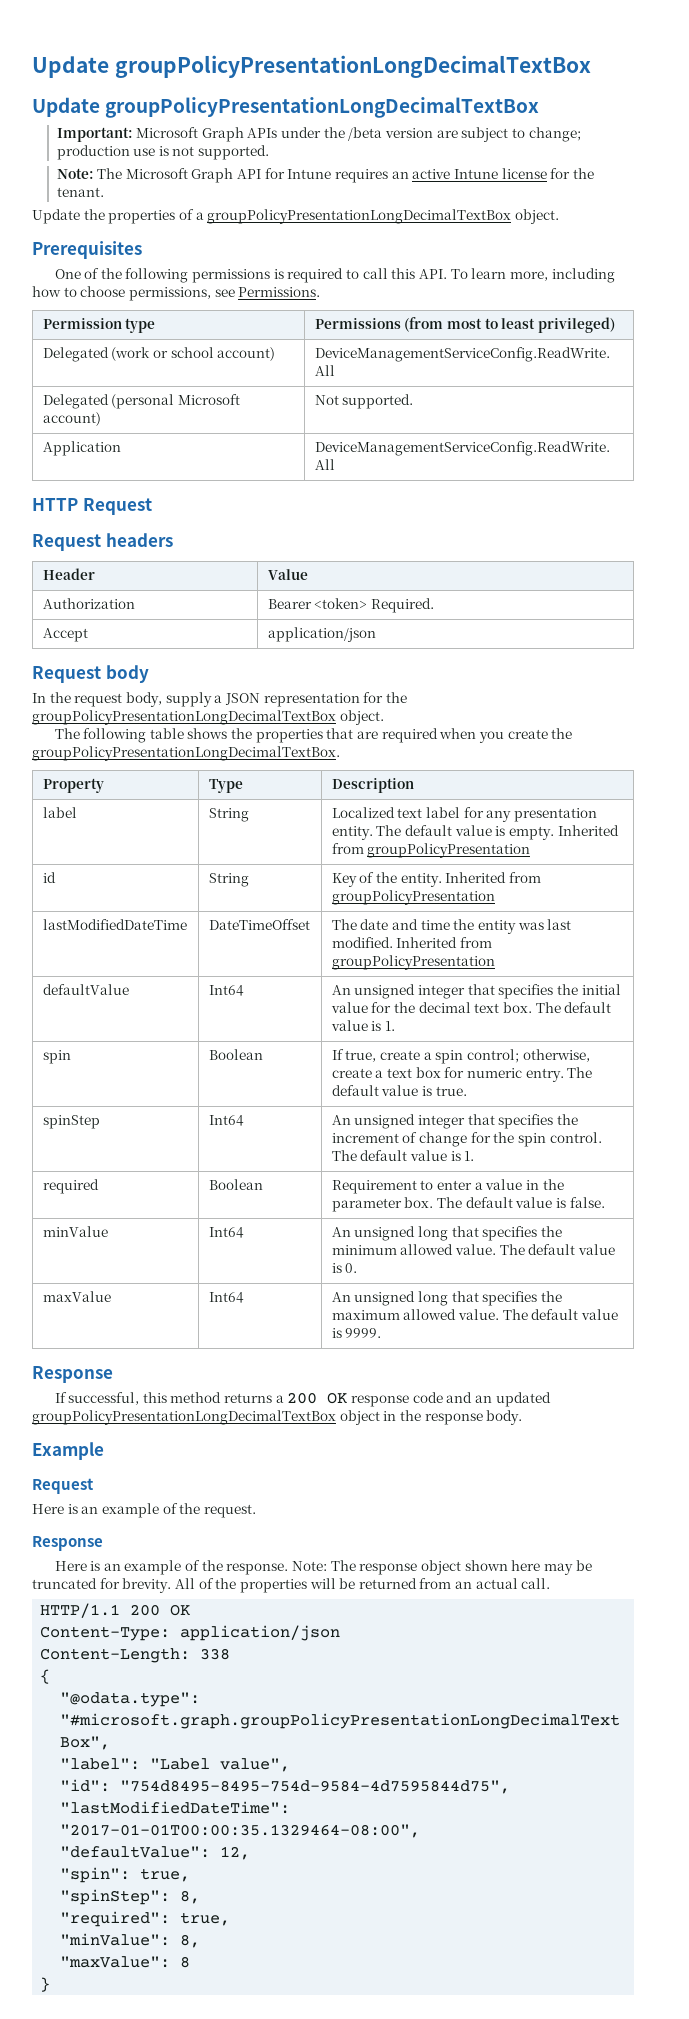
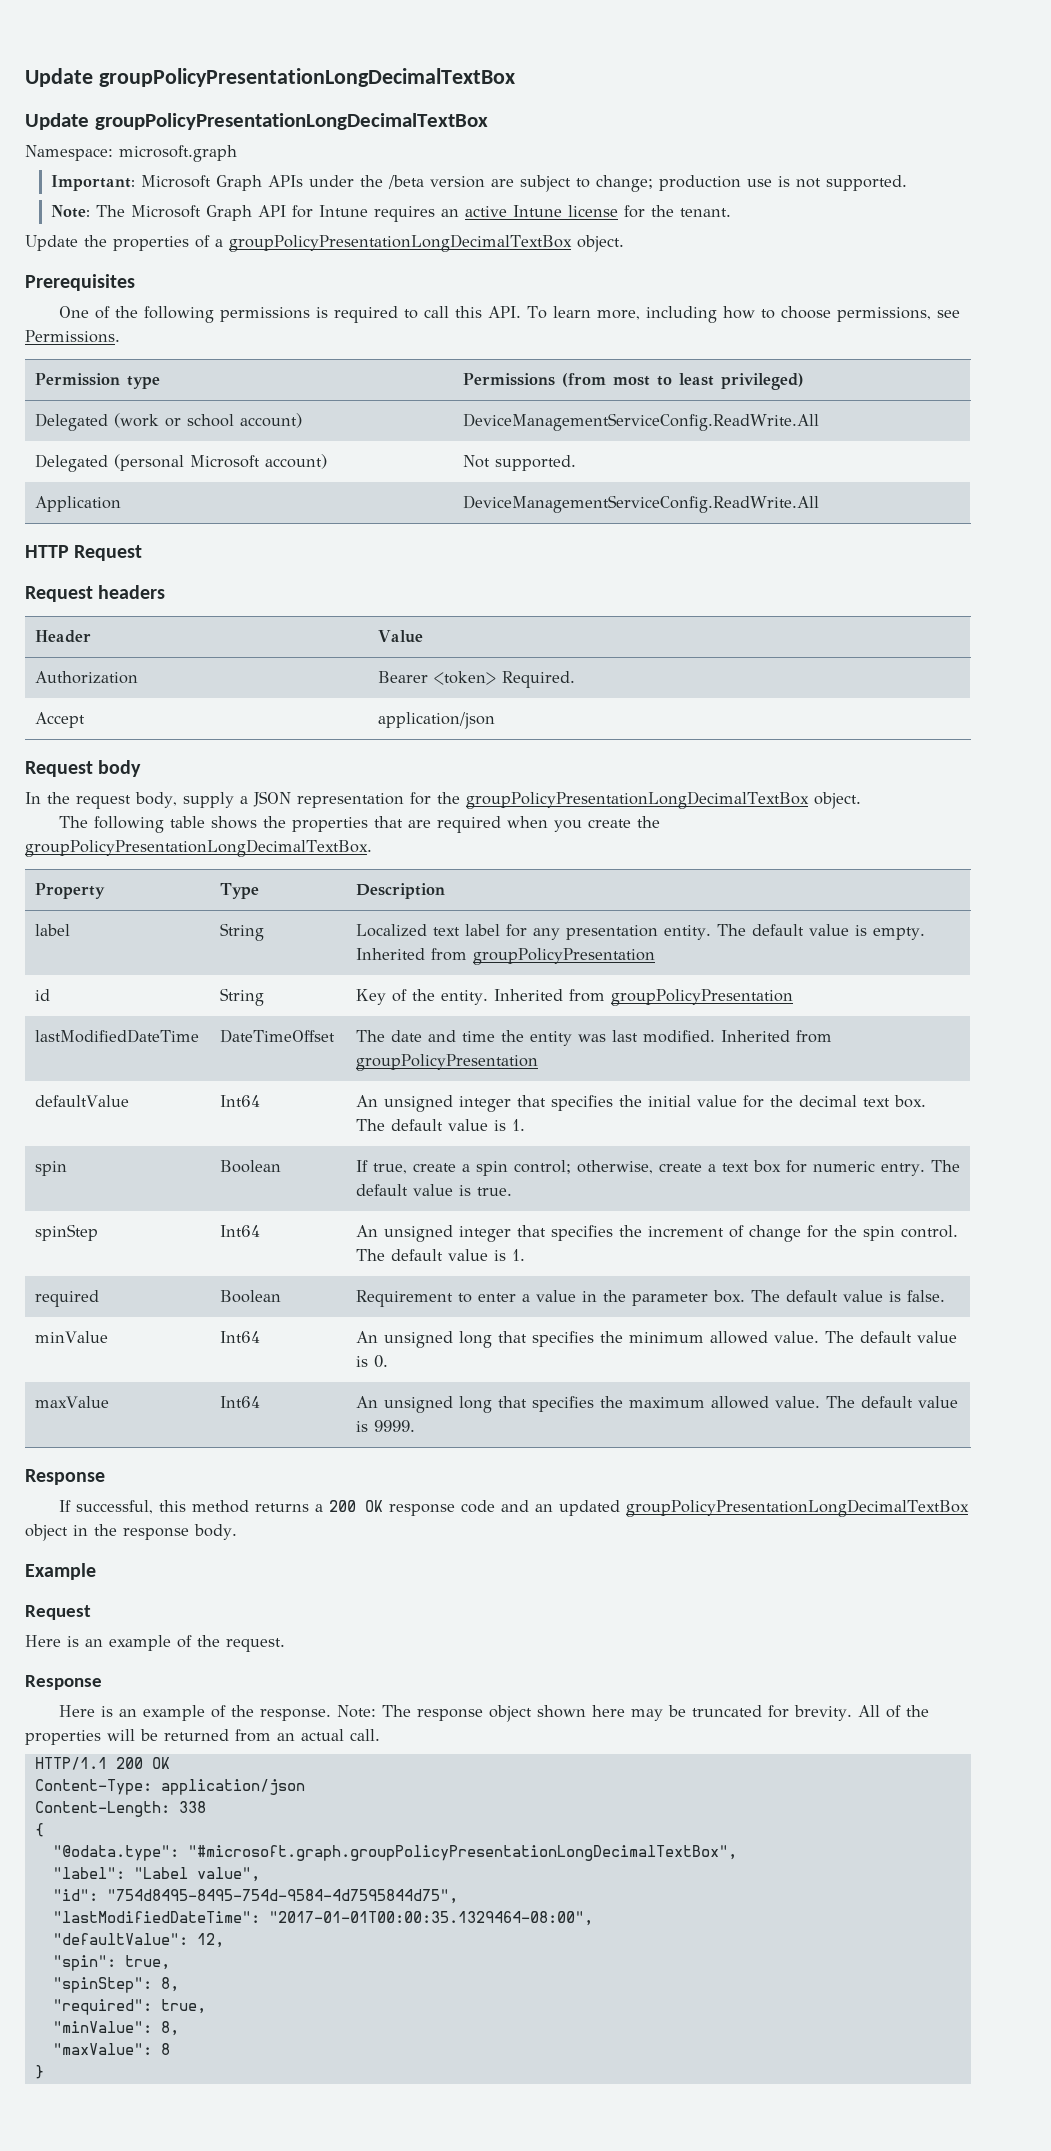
(540, 107) none -> [25,145,237,162] // Namespace: microsoft.graph

